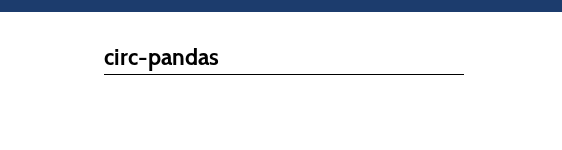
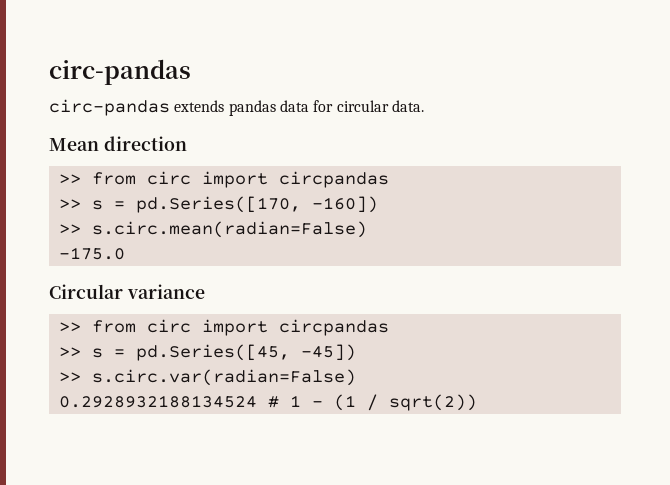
[104,48,219,71] circ-pandas -> [49,59,191,85] [49,99,424,116] [49,136,187,151] [58,171,389,188] [58,196,378,213] [58,221,367,238] [58,247,125,260] [49,284,205,299] [58,319,389,336] [58,344,356,361] [58,369,356,386] [58,394,477,411] circ-pandas // circ-pandas extends pandas data for circular data. // Mean direction // >> from circ import circpandas // >> s = pd.Series([170, -160]) // >> s.circ.mean(radian=False) // -175.0 // Circular variance // >> from circ import circpandas // >> s = pd.Series([45, -45]) // >> s.circ.var(radian=False) // 0.2928932188134524 # 1 - (1 / sqrt(2))

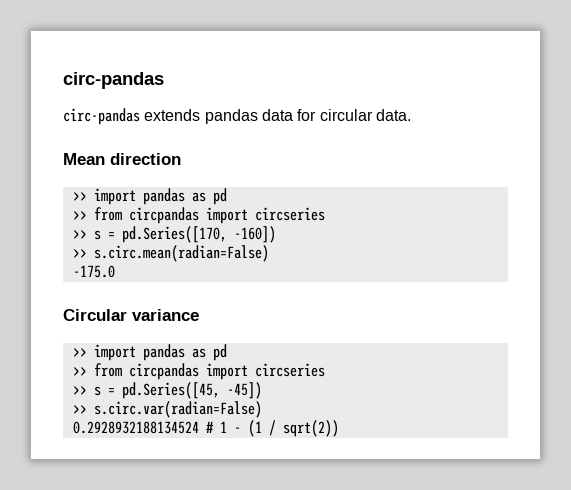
[58,171,389,188] // >> from circ import circpandas -> [72,188,227,205] [72,207,325,224] // >> import pandas as pd // >> from circpandas import circseries
[58,319,389,336] // >> from circ import circpandas -> [72,344,227,361] [72,363,325,380] // >> import pandas as pd // >> from circpandas import circseries

